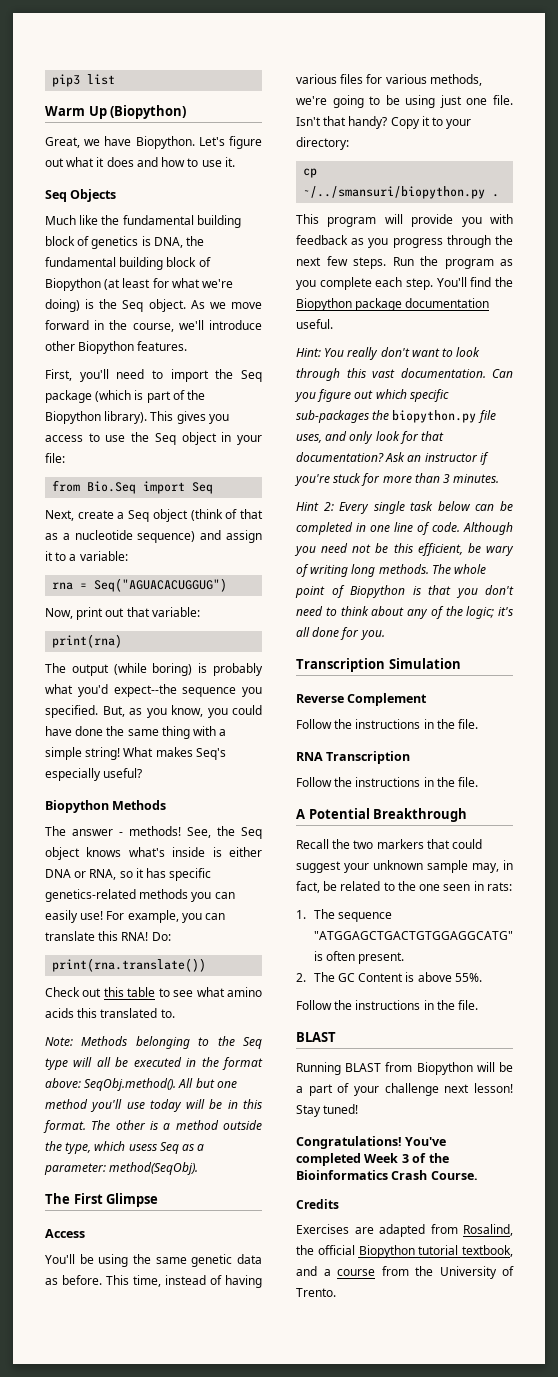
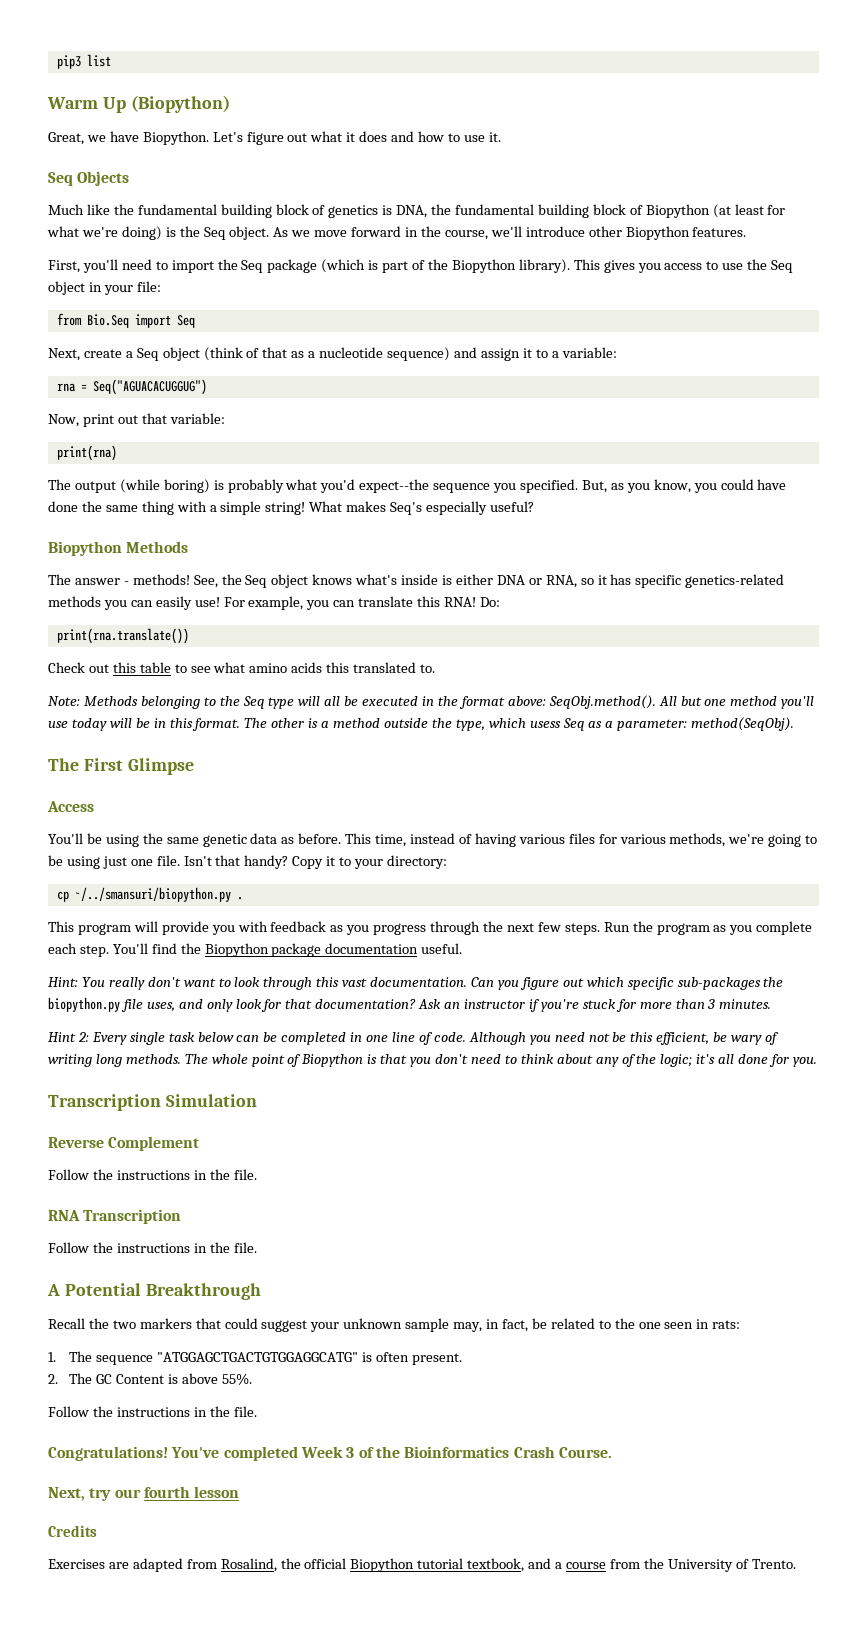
[296,1032,336,1042] [296,1062,513,1075] [296,1083,513,1096] [296,1104,359,1117] // BLAST // Running BLAST from Biopython will be a part of your challenge next lesson! Stay tuned! -> (257, 1411) none
(478, 1175) none -> [48,1486,240,1501] // Next, try our fourth lesson

